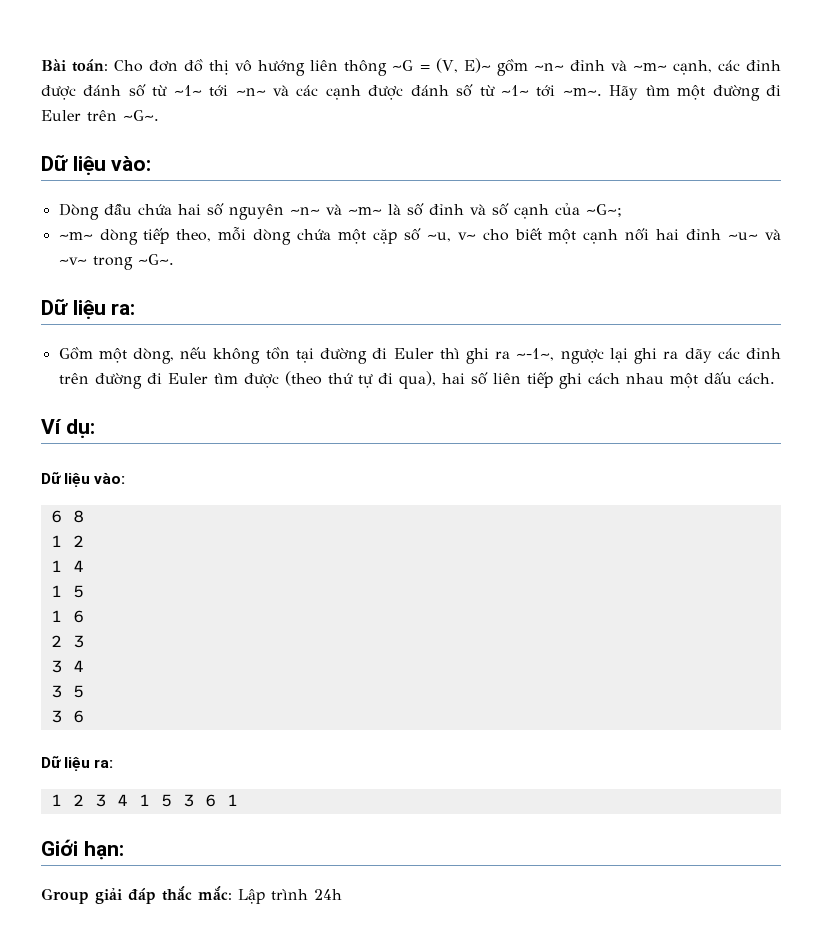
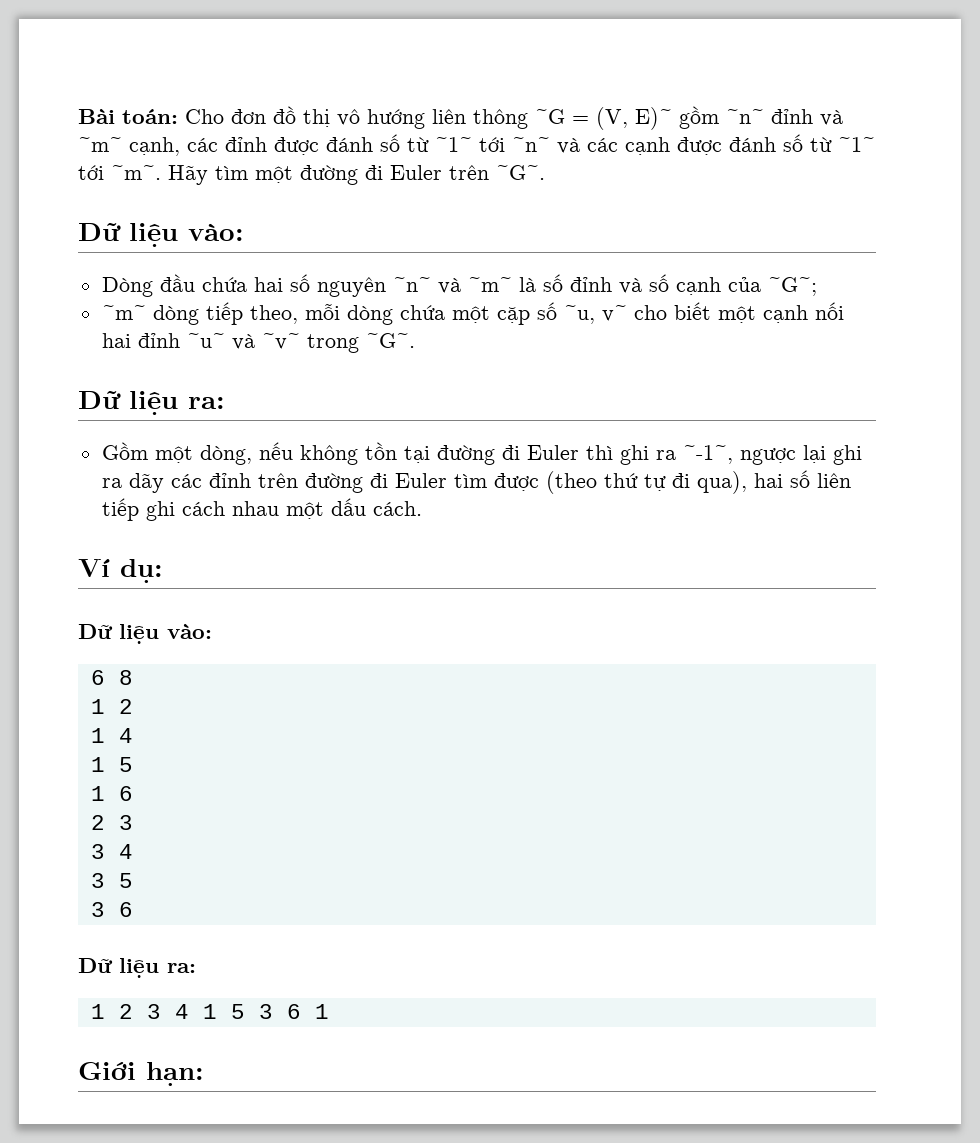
[41,886,342,904] // Group giải đáp thắc mắc: Lập trình 24h -> (204, 1074) none

